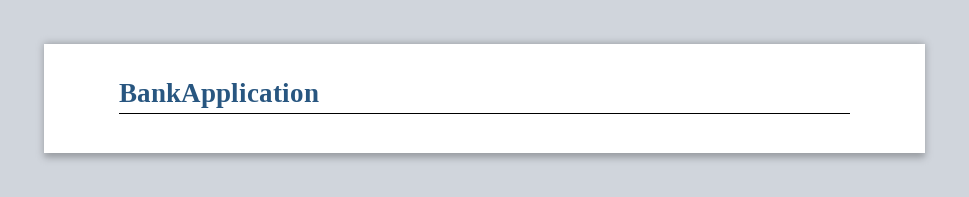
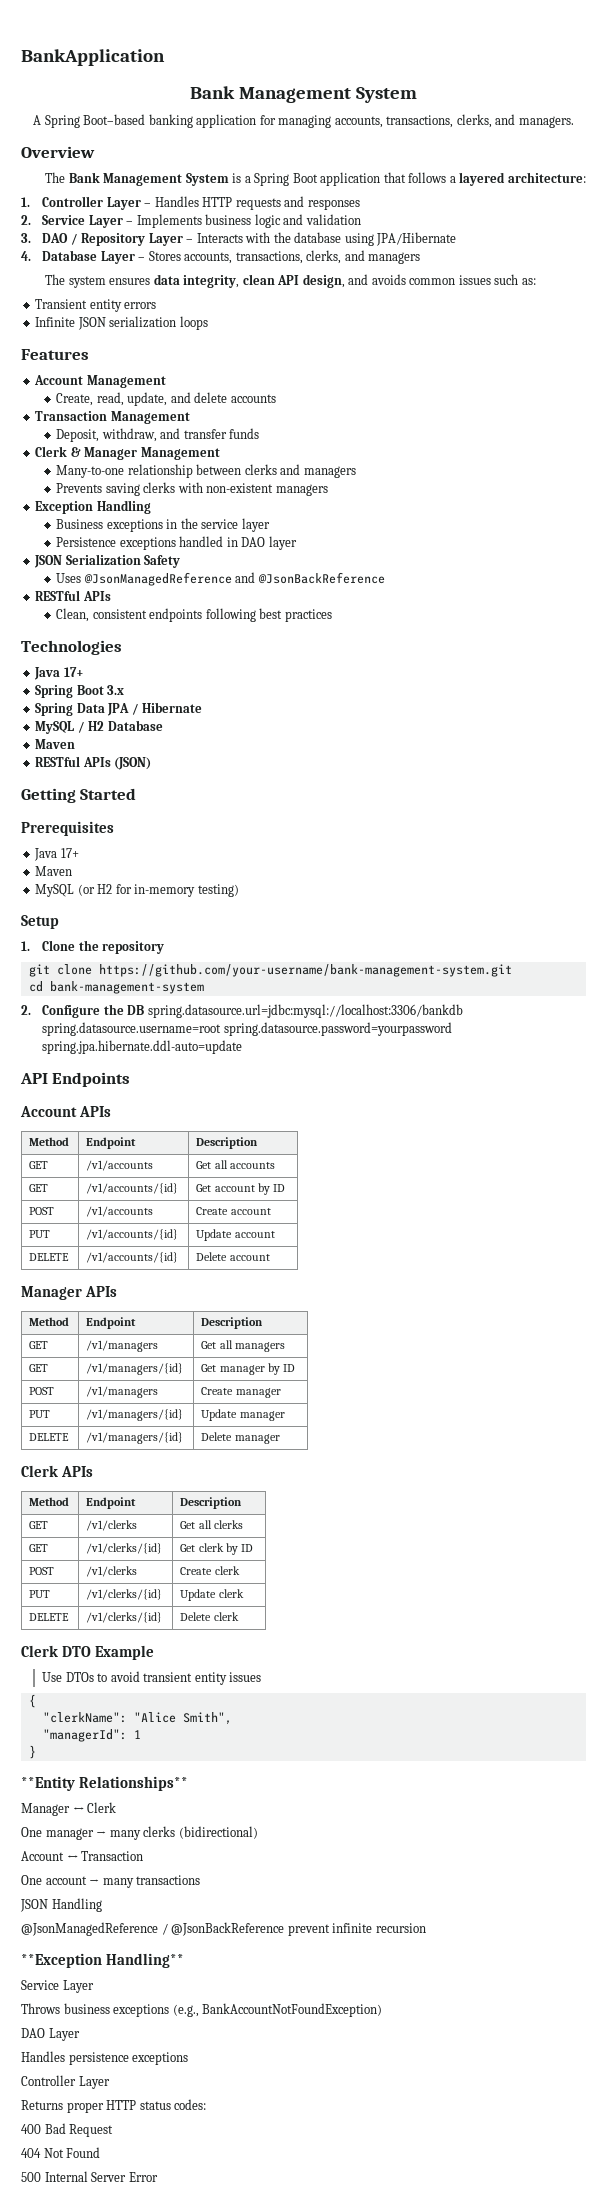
(319, 95) none -> [190,86,417,103] [33,114,574,128] [21,146,95,158] [45,172,586,186] [21,196,360,210] [21,214,361,228] [21,232,457,246] [21,250,421,264] [45,274,536,288] [35,299,157,312] [35,316,208,330] [21,349,89,360] [34,375,166,388] [56,392,276,406] [35,411,190,424] [56,428,260,442] [35,446,220,460] [56,464,356,478] [56,482,328,496] [35,500,151,514] [56,518,270,532] [56,536,297,550] [34,554,181,568] [56,572,385,586] [35,590,111,601] [56,608,332,622] [21,640,122,655] [34,667,84,680] [35,685,125,698] [35,702,203,716] [35,720,163,734] [35,739,76,749] [35,756,152,770] [21,788,137,803] [21,821,114,836] [34,848,79,861] [35,866,73,876] [35,884,239,897] [21,915,59,929] [21,940,165,954] [28,964,512,977] [28,981,204,994] [21,1004,463,1018] [42,1022,452,1036] [42,1040,243,1054] [20,1072,131,1087] [20,1106,111,1117] [29,1137,70,1146] [86,1137,137,1149] [196,1137,259,1149] [29,1161,49,1169] [86,1160,154,1171] [196,1160,275,1169] [29,1184,49,1192] [86,1183,179,1194] [196,1183,285,1195] [29,1207,55,1215] [86,1206,154,1217] [196,1207,271,1215] [29,1230,51,1238] [86,1229,179,1240] [196,1229,275,1241] [29,1253,70,1261] [86,1252,179,1263] [196,1252,270,1261] [21,1286,117,1300] [29,1317,70,1326] [86,1317,137,1329] [201,1317,264,1329] [29,1341,49,1349] [86,1340,159,1352] [201,1340,285,1352] [29,1364,49,1372] [86,1363,184,1375] [201,1363,295,1375] [29,1387,55,1395] [86,1386,159,1398] [201,1387,281,1398] [29,1410,51,1418] [86,1409,184,1421] [201,1409,285,1421] [29,1433,70,1441] [86,1432,184,1444] [201,1432,280,1444] [21,1465,93,1477] [29,1497,70,1506] [86,1497,137,1509] [180,1497,243,1509] [29,1521,49,1529] [86,1520,138,1531] [180,1520,243,1529] [29,1544,49,1552] [86,1543,163,1554] [180,1543,253,1555] [29,1567,55,1575] [86,1566,138,1577] [180,1566,240,1575] [29,1590,51,1598] [86,1589,163,1600] [180,1589,244,1601] [29,1613,70,1621] [86,1612,163,1623] [180,1612,239,1621] [21,1645,154,1660] [42,1671,262,1685] [28,1694,36,1708] [42,1712,232,1725] [42,1729,141,1742] [28,1745,36,1759] [21,1776,188,1791] [21,1802,117,1816] [21,1826,258,1840] [21,1851,144,1861] [21,1875,201,1888] [20,1898,102,1912] [21,1922,426,1936] [21,1953,184,1968] [21,1980,94,1993] [21,2003,383,2017] [21,2028,80,2041] [21,2051,189,2065] [21,2075,110,2089] [21,2099,207,2113] [21,2123,114,2137] [21,2147,101,2158] [21,2171,158,2182] // Bank Management System // A Spring Boot–based banking application for managing accounts, transactions, clerks, and managers. // Overview // The Bank Management System is a Spring Boot application that follows a layered architecture: // 1. Controller Layer – Handles HTTP requests and responses // 2. Service Layer – Implements business logic and validation // 3. DAO / Repository Layer – Interacts with the database using JPA/Hibernate // 4. Database Layer – Stores accounts, transactions, clerks, and managers // The system ensures data integrity, clean API design, and avoids common issues such as: // Transient entity errors // Infinite JSON serialization loops // Features // Account Management // Create, read, update, and delete accounts // Transaction Management // Deposit, withdraw, and transfer funds // Clerk & Manager Management // Many-to-one relationship between clerks and managers // Prevents saving clerks with non-existent managers // Exception Handling // Business exceptions in the service layer // Persistence exceptions handled in DAO layer // JSON Serialization Safety // Uses @JsonManagedReference and @JsonBackReference // RESTful APIs // Clean, consistent endpoints following best practices // Technologies // Java 17+ // Spring Boot 3.x // Spring Data JPA / Hibernate // MySQL / H2 Database // Maven // RESTful APIs (JSON) // Getting Started // Prerequisites // Java 17+ // Maven // MySQL (or H2 for in-memory testing) // Setup // 1. Clone the repository // git clone https://github.com/your-username/bank-management-system.git // cd bank-management-system // 2. Configure the DB spring.datasource.url=jdbc:mysql://localhost:3306/bankdb spring.datasource.username=root spring.datasource.password=yourpassword spring.jpa.hibernate.ddl-auto=update // API Endpoints // Account APIs // Method | Endpoint | Description // GET | /v1/accounts | Get all accounts // GET | /v1/accounts/{id} | Get account by ID // POST | /v1/accounts | Create account // PUT | /v1/accounts/{id} | Update account // DELETE | /v1/accounts/{id} | Delete account // Manager APIs // Method | Endpoint | Description // GET | /v1/managers | Get all managers // GET | /v1/managers/{id} | Get manager by ID // POST | /v1/managers | Create manager // PUT | /v1/managers/{id} | Update manager // DELETE | /v1/managers/{id} | Delete manager // Clerk APIs // Method | Endpoint | Description // GET | /v1/clerks | Get all clerks // GET | /v1/clerks/{id} | Get clerk by ID // POST | /v1/clerks | Create clerk // PUT | /v1/clerks/{id} | Update clerk // DELETE | /v1/clerks/{id} | Delete clerk // Clerk DTO Example // Use DTOs to avoid transient entity issues // { // "clerkName": "Alice Smith", // "managerId": 1 // } // **Entity Relationships** // Manager ↔ Clerk // One manager → many clerks (bidirectional) // Account ↔ Transaction // One account → many transactions // JSON Handling // @JsonManagedReference / @JsonBackReference prevent infinite recursion // **Exception Handling** // Service Layer // Throws business exceptions (e.g., BankAccountNotFoundException) // DAO Layer // Handles persistence exceptions // Controller Layer // Returns proper HTTP status codes: // 400 Bad Request // 404 Not Found // 500 Internal Server Error

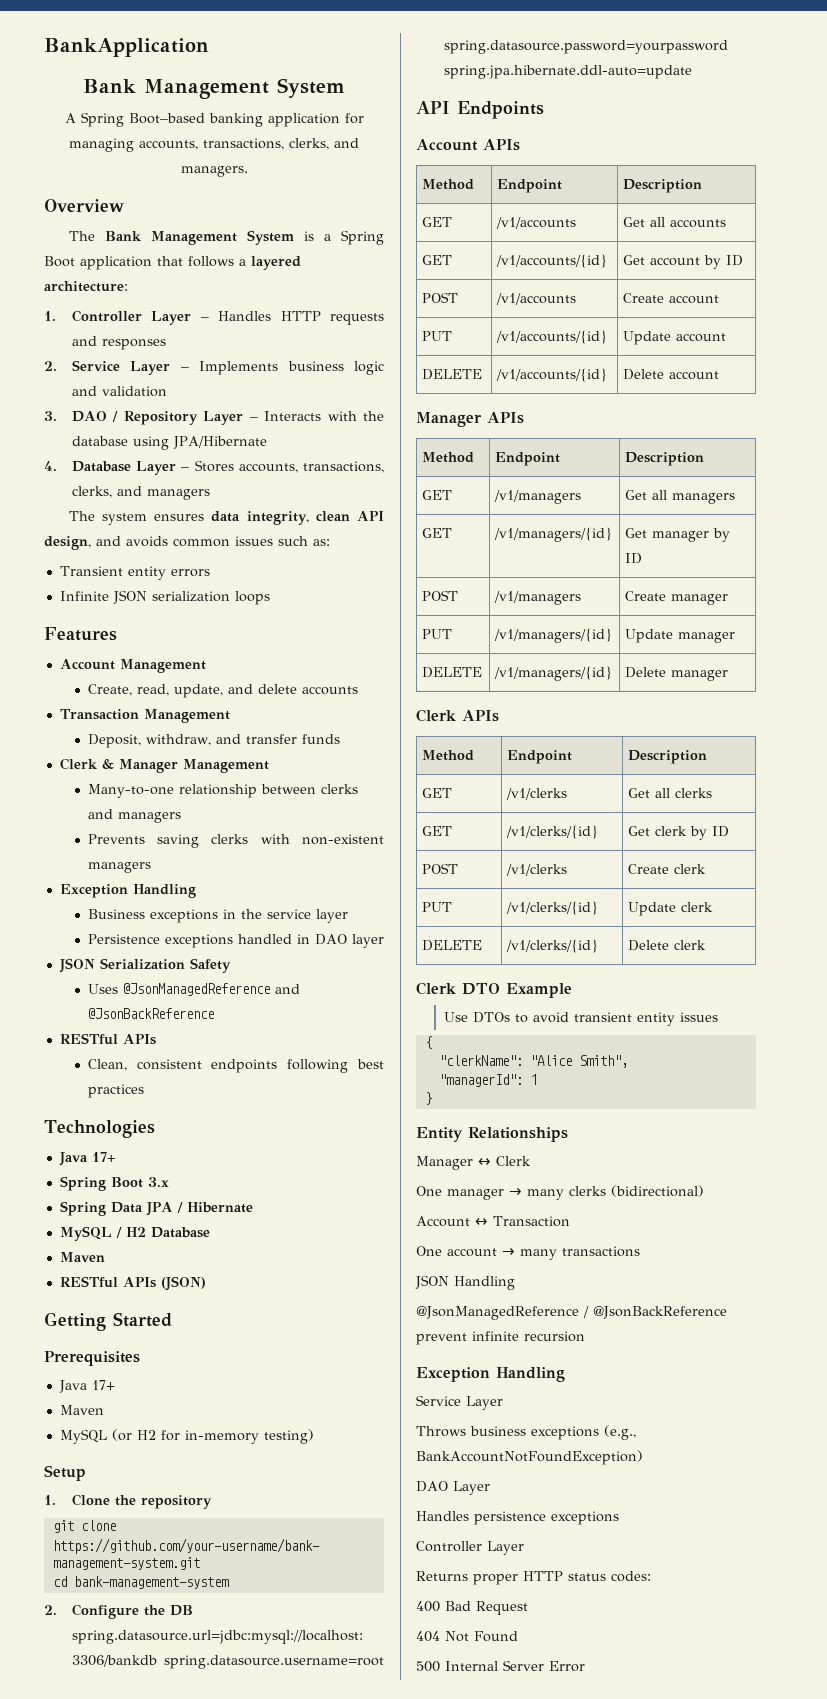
[21,1776,188,1791] **Entity Relationships** -> [416,1127,568,1142] Entity Relationships
[21,1953,184,1968] **Exception Handling** -> [416,1367,565,1382] Exception Handling

